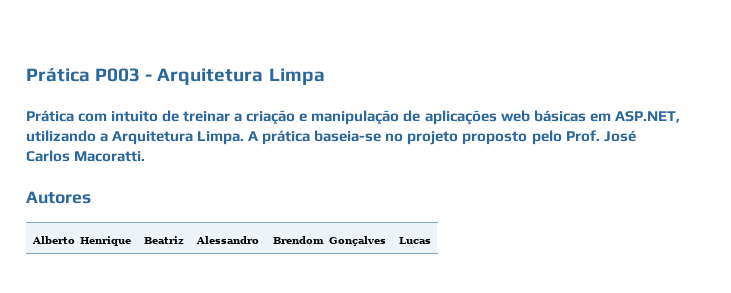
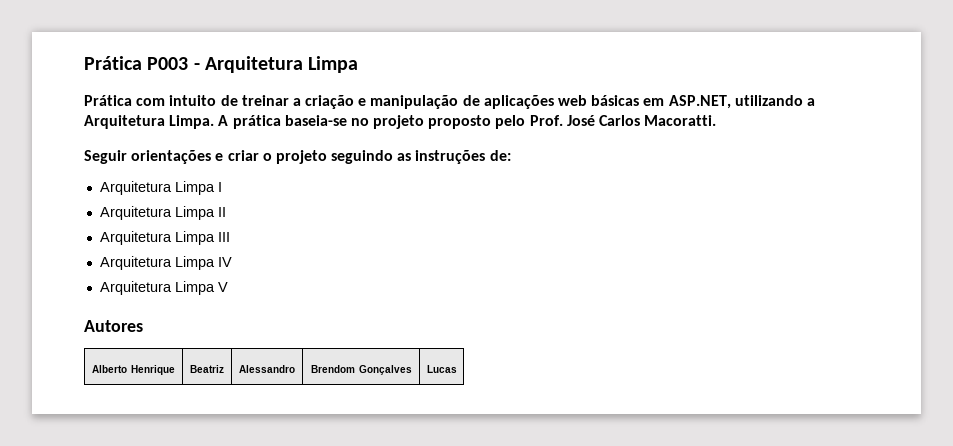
(146, 156) none -> [84,150,511,164] [99,181,222,195] [99,206,226,220] [99,231,230,245] [99,256,232,270] [99,281,228,295] // Seguir orientações e criar o projeto seguindo as instruções de: // Arquitetura Limpa I // Arquitetura Limpa II // Arquitetura Limpa III // Arquitetura Limpa IV // Arquitetura Limpa V

